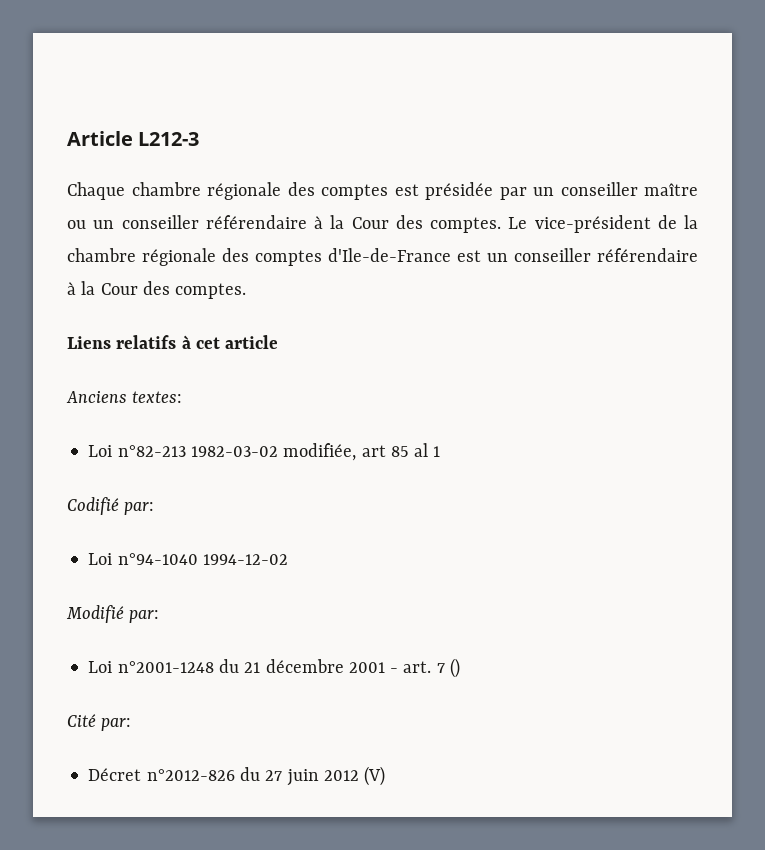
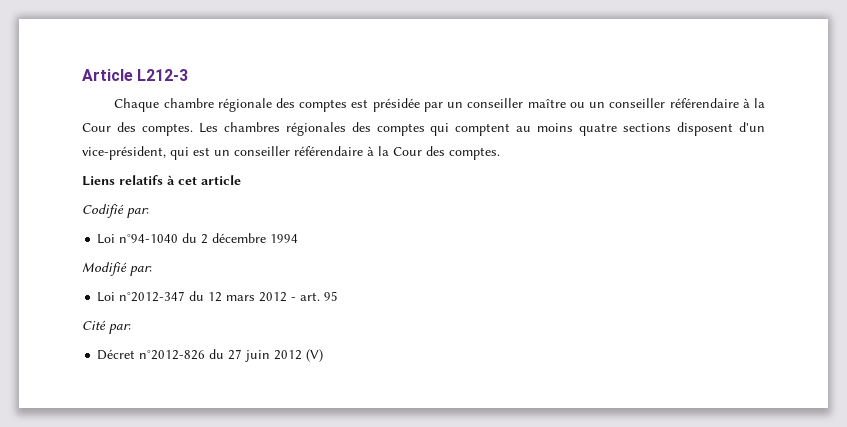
[508,215,698,233] [67,248,451,266] Le vice-président de la chambre régionale des comptes d'Ile-de-France -> [198,122,765,136] [82,146,189,160] Les chambres régionales des comptes qui comptent au moins quatre sections disposent d'un vice-président, qui
[66,391,183,403] [88,443,441,461] // Anciens textes: // Loi n°82-213 1982-03-02 modifiée, art 85 al 1 -> (241, 180) none
[202,554,288,565] 1994-12-02 -> [182,233,299,244] du 2 décembre 1994
[117,658,460,678] n°2001-1248 du 21 décembre 2001 - art. 7 () -> [119,291,339,302] n°2012-347 du 12 mars 2012 - art. 95

